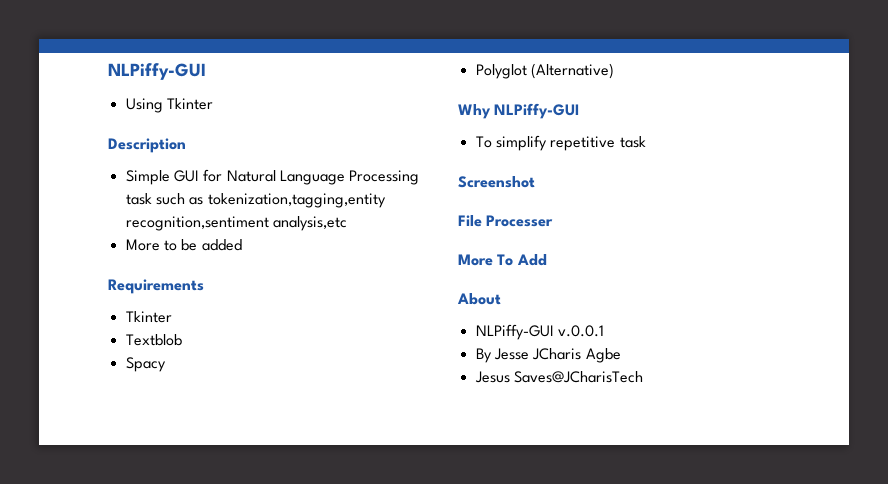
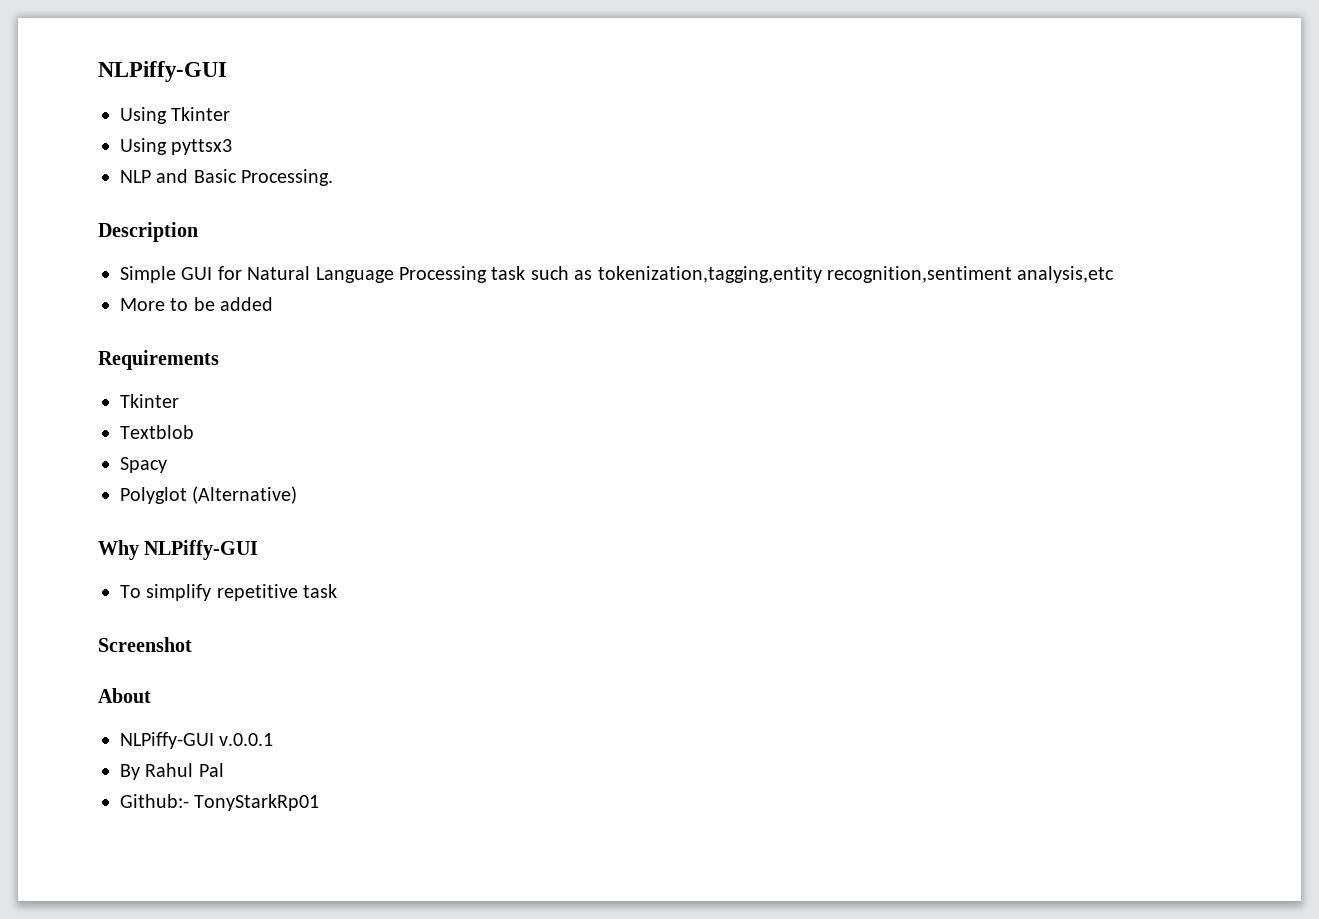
(213, 104) none -> [120,138,233,155] [120,169,334,186] // Using pyttsx3 // NLP and Basic Processing.
[458,215,554,227] [458,254,547,266] // File Processer // More To Add -> (192, 644) none
[493,348,621,363] [474,371,643,383] Jesse JCharis Agbe // Jesus Saves@JCharisTech -> [145,763,224,777] [120,794,320,811] Rahul Pal // Github:- TonyStarkRp01

